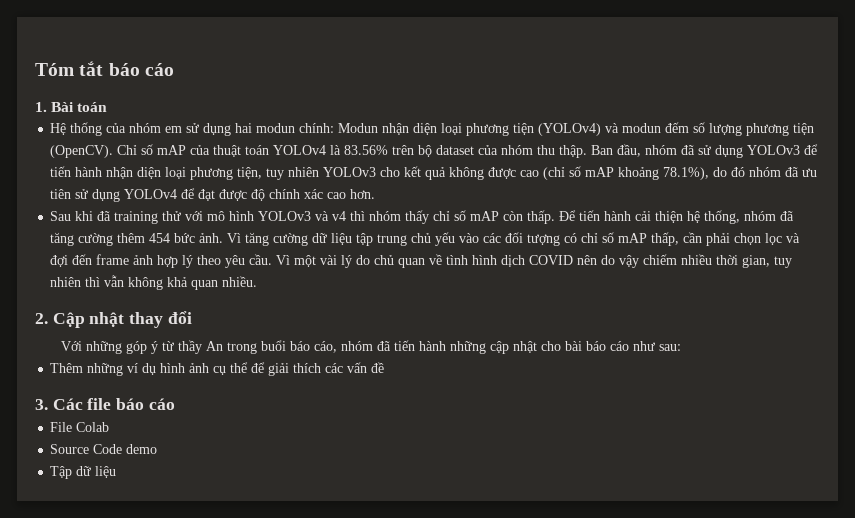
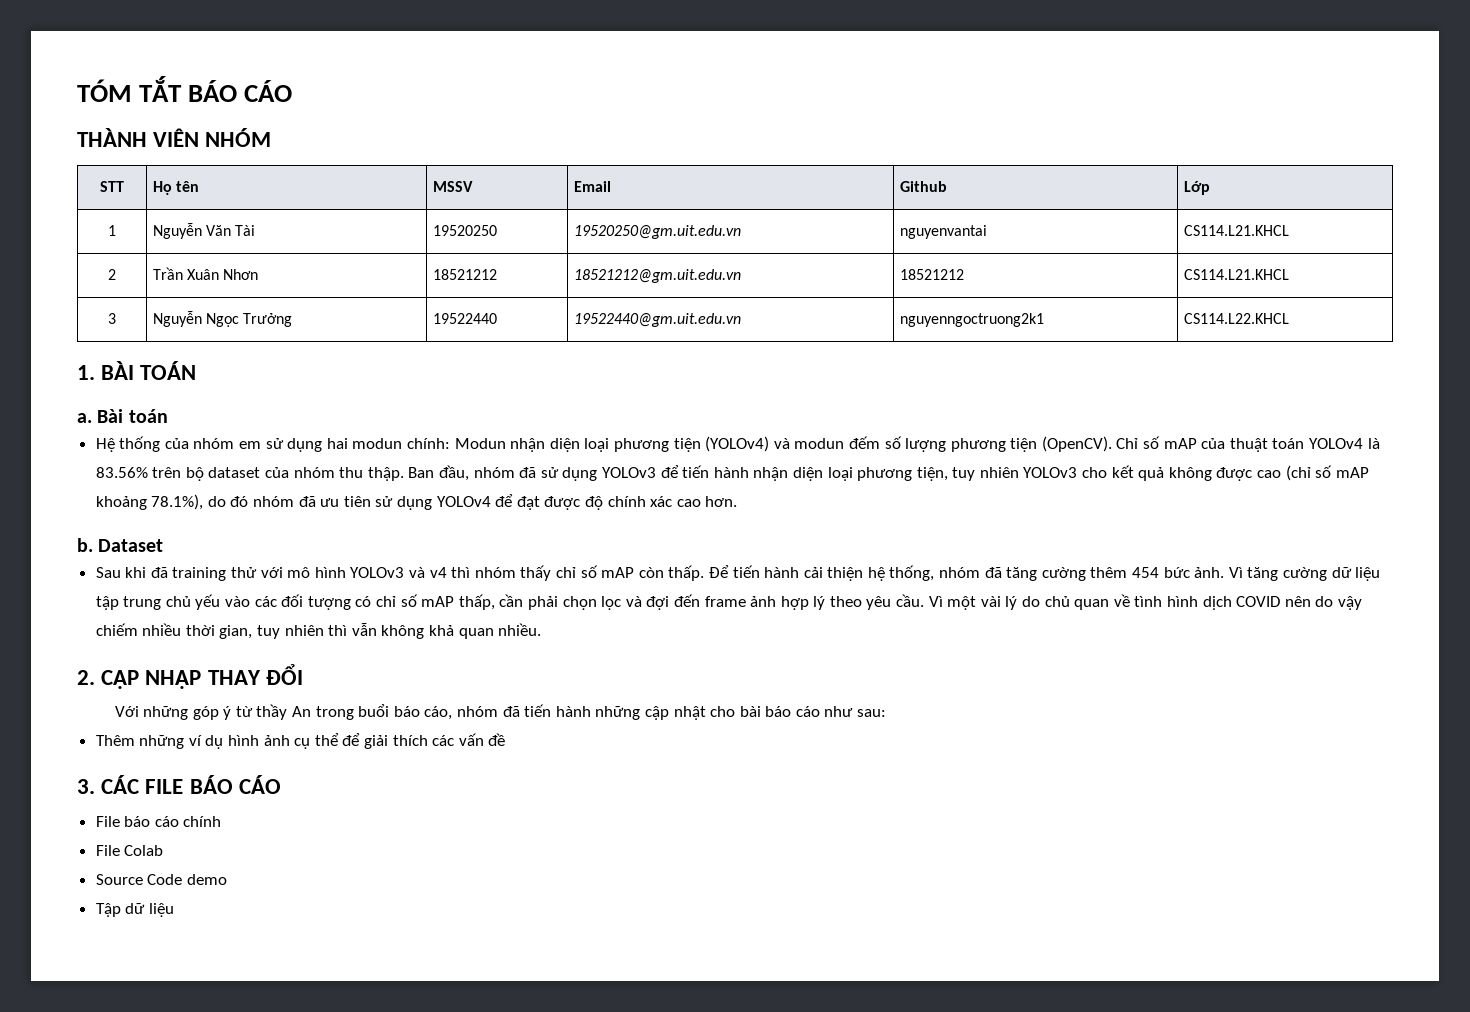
[35,61,174,76] [35,102,47,112] Tóm tắt báo cáo // 1. -> [77,76,293,102] [77,128,272,147] [100,181,124,192] [152,181,199,195] [432,181,473,192] [573,181,611,192] [899,181,947,192] [1183,181,1210,195] [108,225,116,236] [152,223,256,239] [432,225,497,236] [573,225,741,239] [899,225,987,239] [1183,225,1289,236] [108,269,116,280] [152,267,259,280] [432,269,497,280] [573,269,741,283] [899,269,964,280] [1183,269,1289,280] [108,313,116,324] [152,311,293,327] [432,313,497,324] [573,313,741,327] [899,313,1044,327] [1183,313,1289,324] [77,361,197,380] [77,413,92,423] TÓM TẮT BÁO CÁO // THÀNH VIÊN NHÓM // STT | Họ tên | MSSV | Email | Github | Lớp // 1 | Nguyễn Văn Tài | 19520250 | 19520250@gm.uit.edu.vn | nguyenvantai | CS114.L21.KHCL // 2 | Trần Xuân Nhơn | 18521212 | 18521212@gm.uit.edu.vn | 18521212 | CS114.L21.KHCL // 3 | Nguyễn Ngọc Trưởng | 19522440 | 19522440@gm.uit.edu.vn | nguyenngoctruong2k1 | CS114.L22.KHCL // 1. BÀI TOÁN // a.
(376, 194) none -> [77,538,164,552] // b. Dataset
[52,311,192,328] Cập nhật thay đổi -> [101,664,303,689] CẬP NHẬP THAY ĐỔI
[52,398,175,410] Các file báo cáo -> [101,775,281,794] [95,816,222,827] CÁC FILE BÁO CÁO // File báo cáo chính

